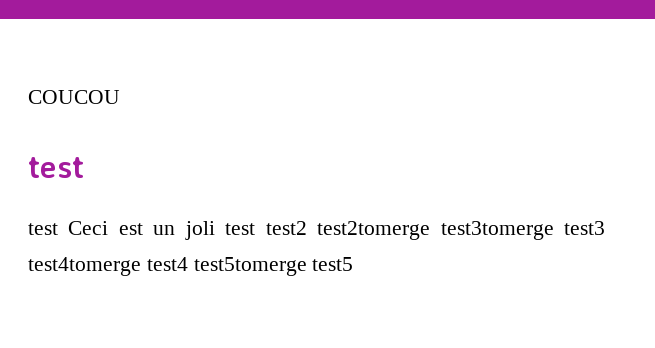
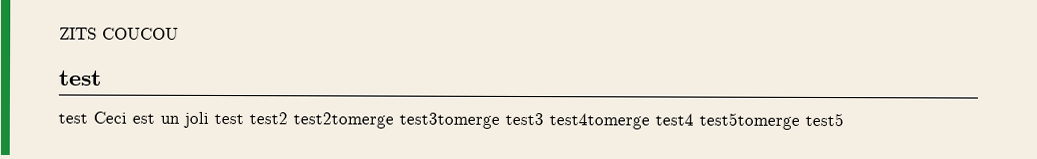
(28, 97) none -> [59,27,97,40] ZITS

